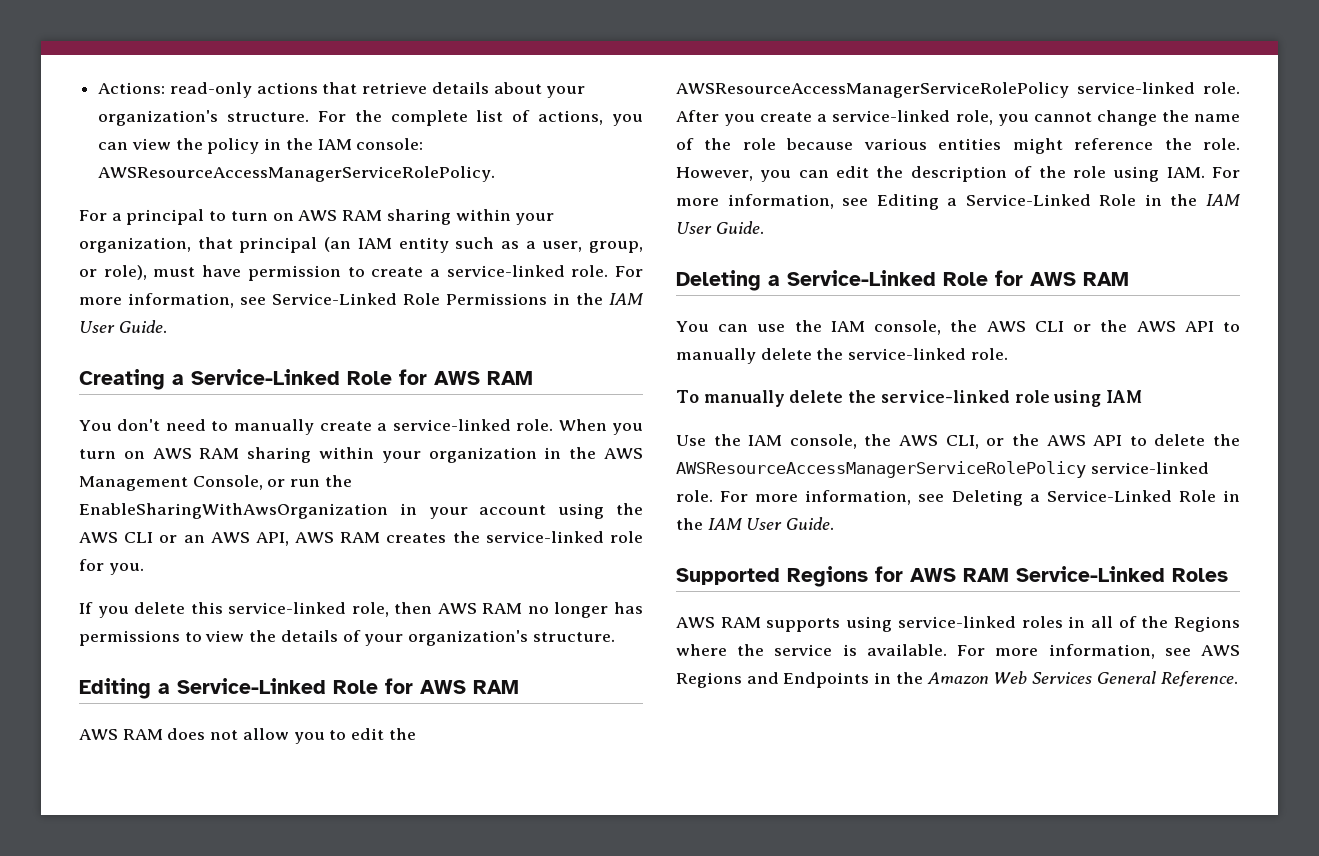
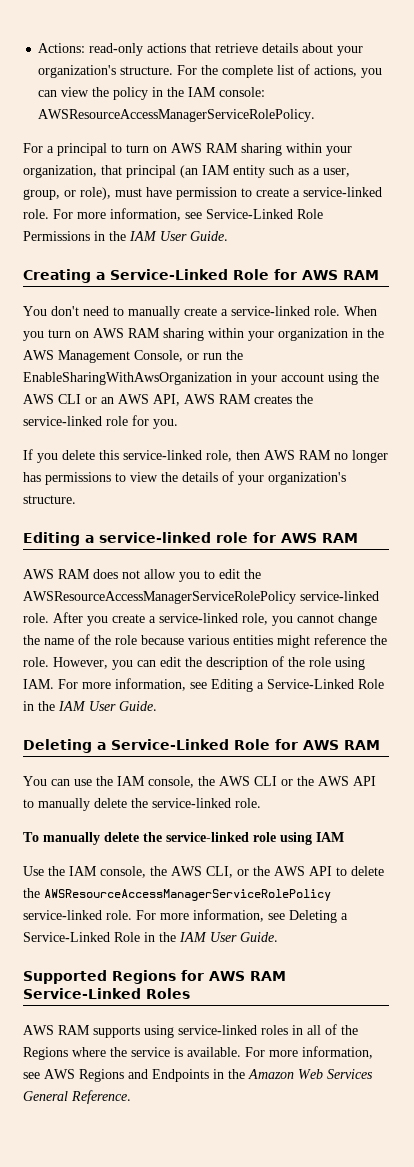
[177,678,378,694] Service-Linked Role -> [99,532,248,543] service-linked role

